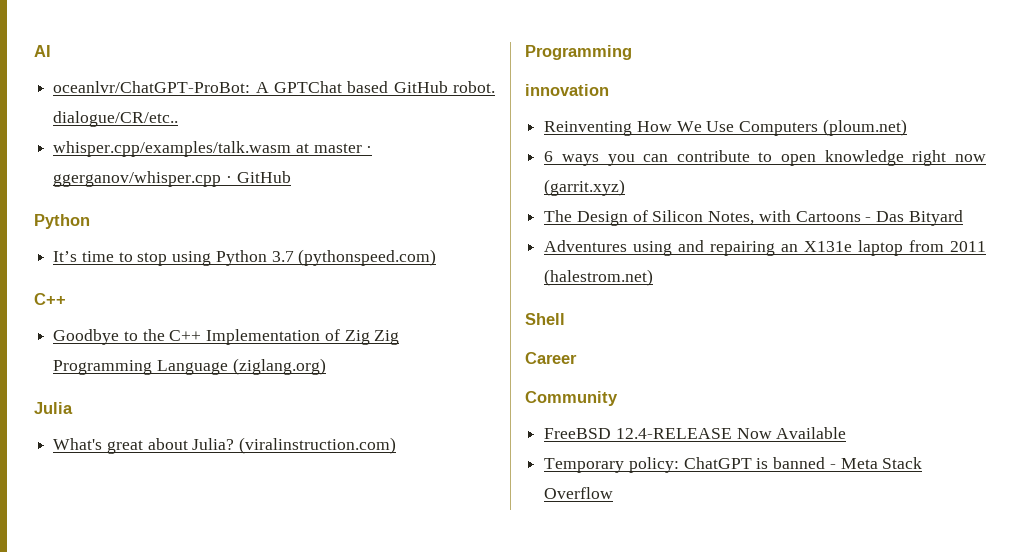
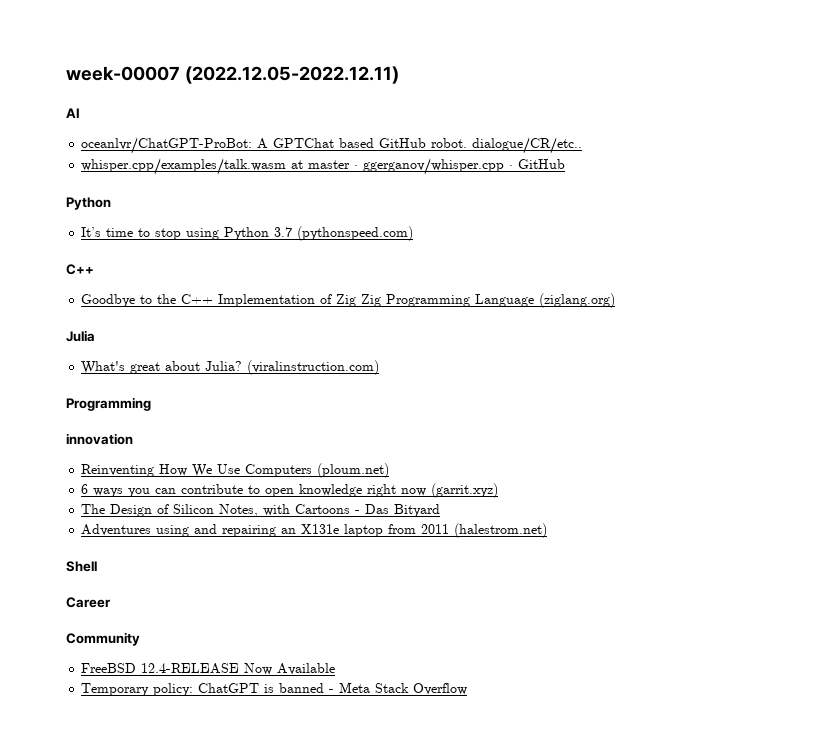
(34, 51) none -> [66,66,399,84] week-00007 (2022.12.05-2022.12.11) //

